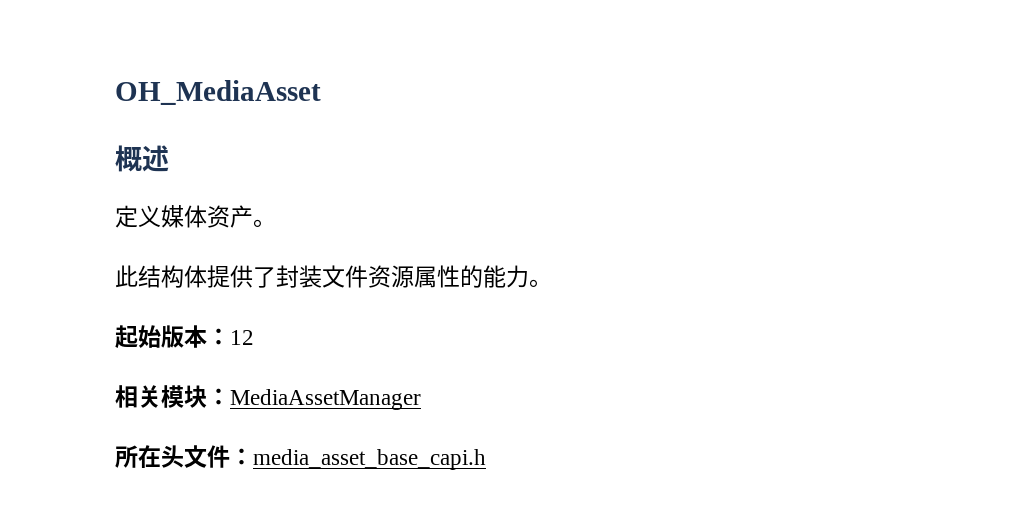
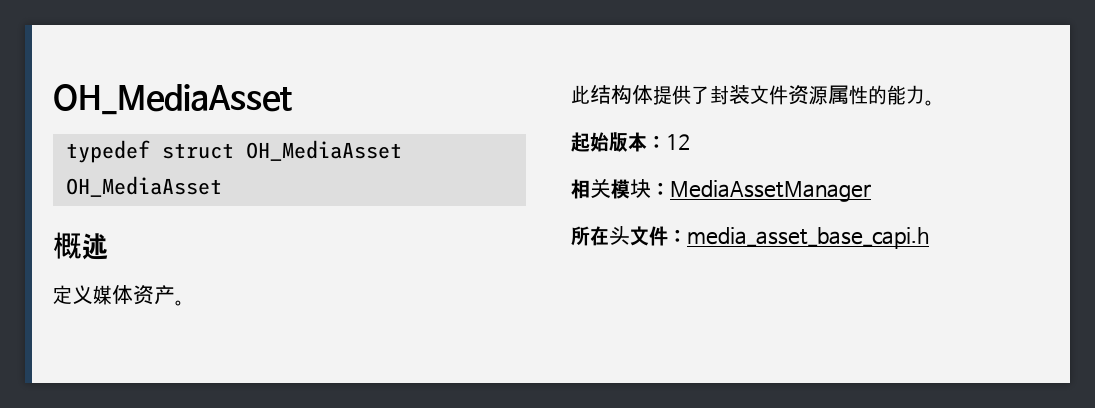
[115,80,321,105] OH_MediaAsset -> [53,84,292,115] [65,140,402,163] [65,176,222,197] OH_MediaAsset // typedef struct OH_MediaAsset OH_MediaAsset

